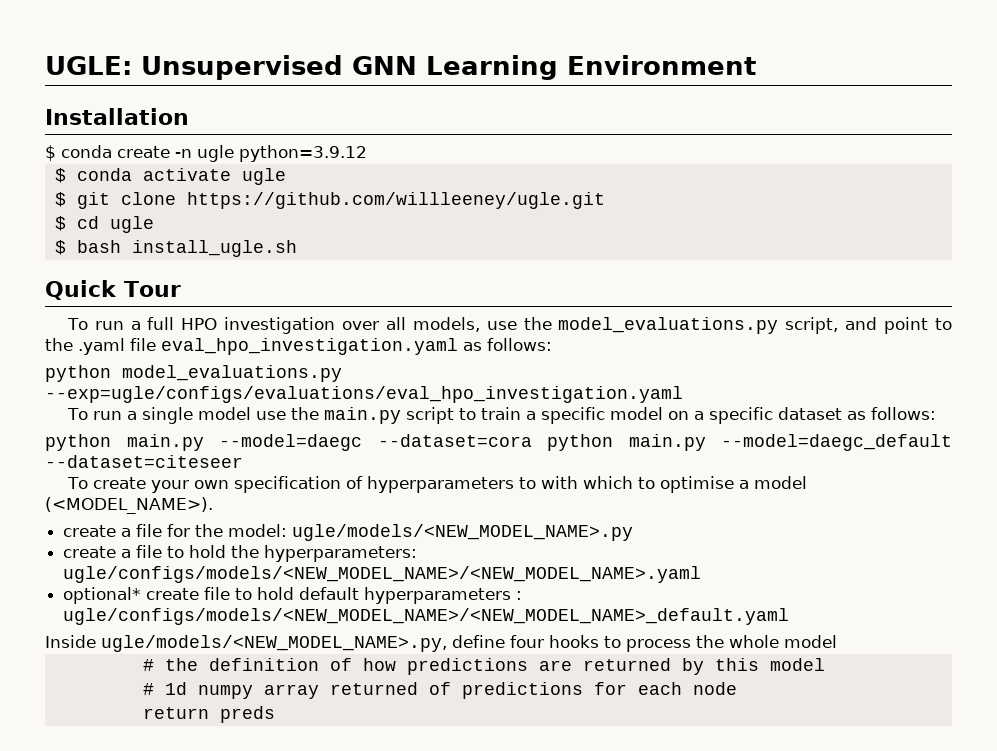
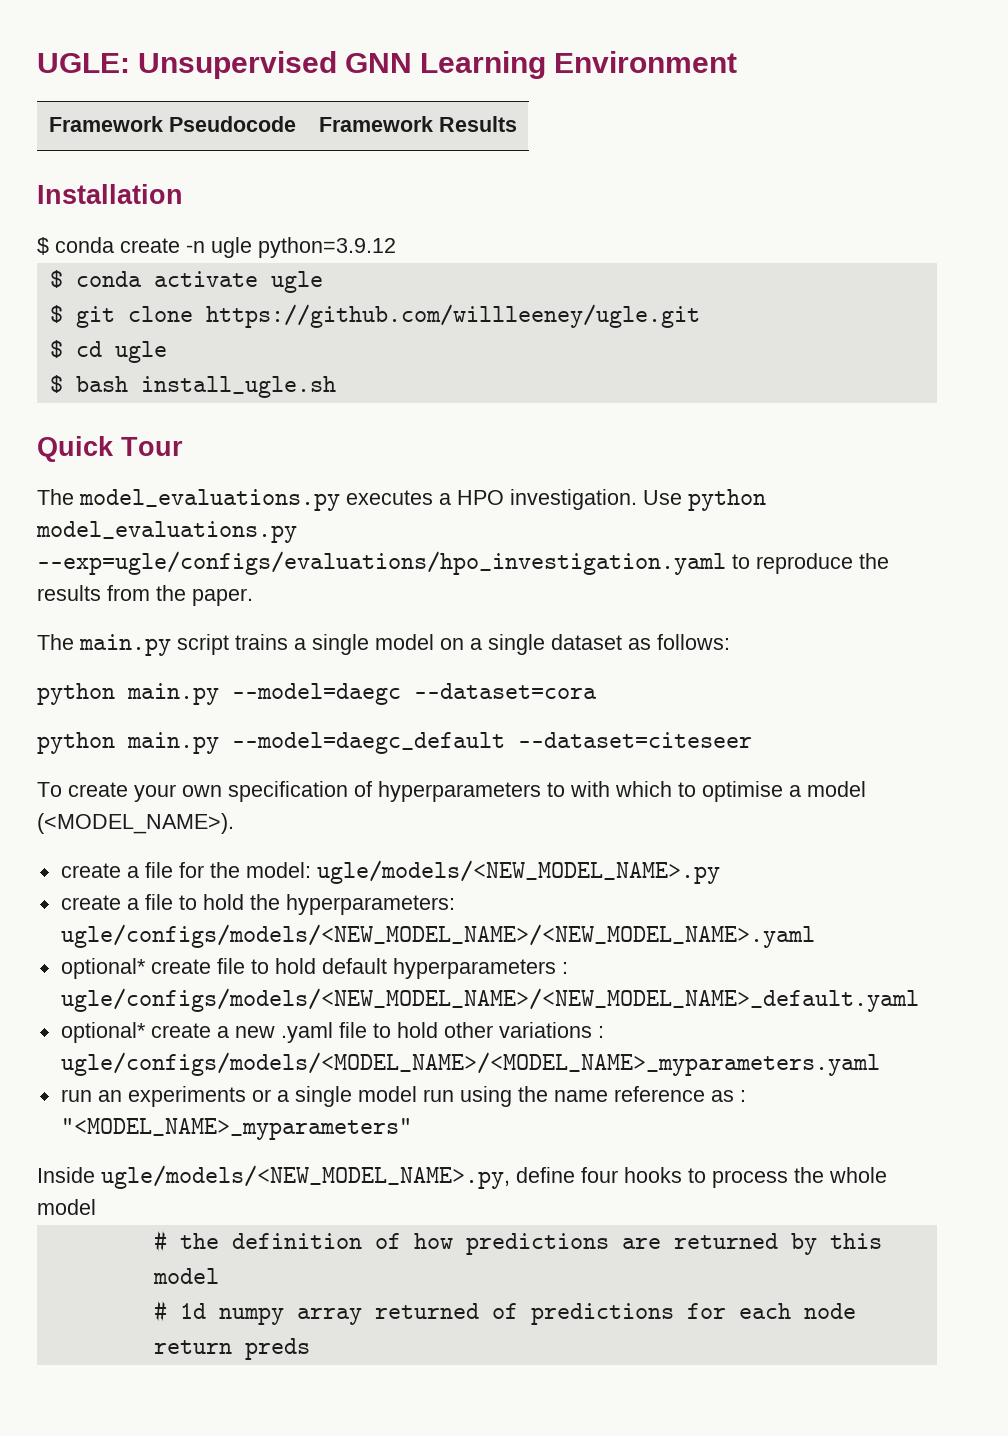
(756, 65) none -> [48,116,296,132] [319,116,517,132] // Framework Pseudocode | Framework Results
[66,317,953,334] [45,338,552,355] [45,365,342,382] [45,386,683,403] [66,407,605,424] To run a full HPO investigation over all models, use the model_evaluations.py script, and point to the .yaml file eval_hpo_investigation.yaml as follows: // python model_evaluations.py --exp=ugle/configs/evaluations/eval_hpo_investigation.yaml // To run a single model use the main.py script to train a specific -> [37,489,766,511] [36,521,297,543] [37,551,889,575] [37,585,253,606] [37,634,369,656] The model_evaluations.py executes a HPO investigation. Use python model_evaluations.py --exp=ugle/configs/evaluations/hpo_investigation.yaml to reproduce the results from the paper. // The main.py script trains a single
[708,407,773,424] specific -> [488,634,545,655] single
(532, 440) none -> (597, 691) //
(790, 616) none -> [60,1022,604,1043] [60,1052,880,1076] [60,1086,746,1107] [60,1118,412,1140] // optional* create a new .yaml file to hold other variations : ugle/configs/models/<MODEL_NAME>/<MODEL_NAME>_myparameters.yaml // run an experiments or a single model run using the name reference as : "<MODEL_NAME>_myparameters"

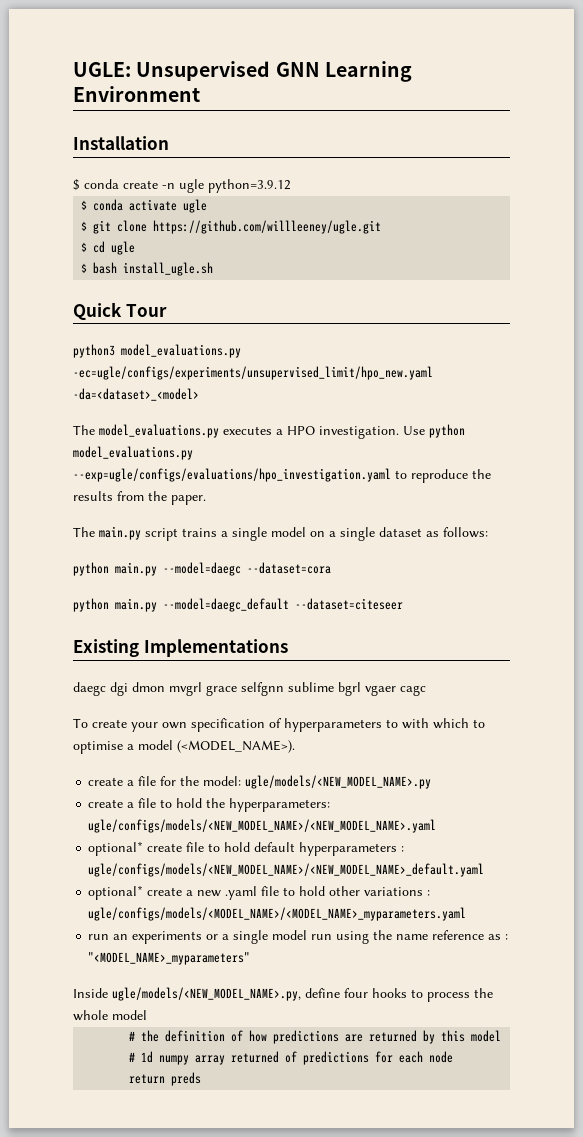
[48,116,296,132] [319,116,517,132] // Framework Pseudocode | Framework Results -> (200, 94) none
(183, 446) none -> [73,344,241,358] [73,366,433,380] [73,388,199,401] // python3 model_evaluations.py -ec=ugle/configs/experiments/unsupervised_limit/hpo_new.yaml -da=<dataset>_<model>
(752, 740) none -> [73,639,288,657] [73,682,426,696] // Existing Implementations // daegc dgi dmon mvgrl grace selfgnn sublime bgrl vgaer cagc

